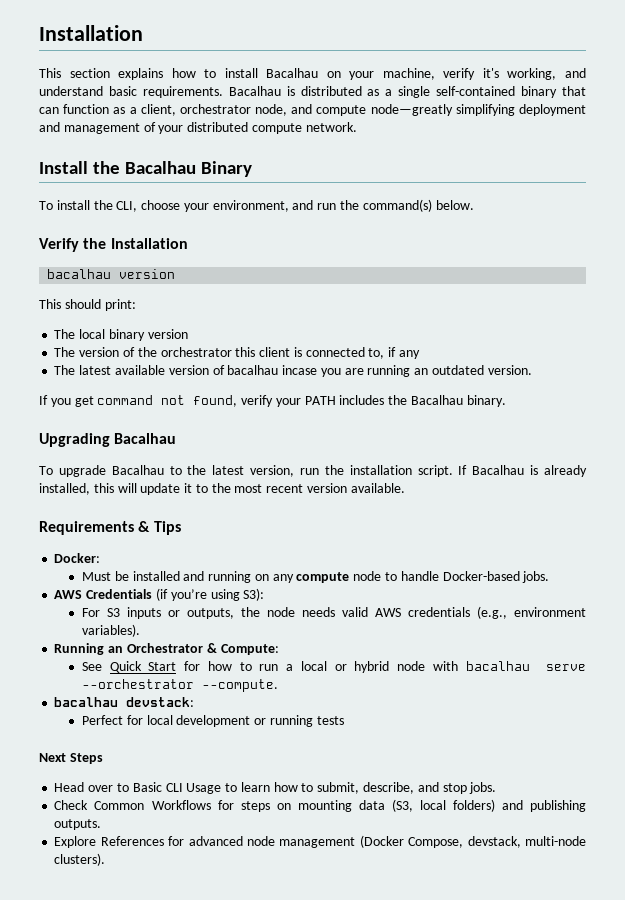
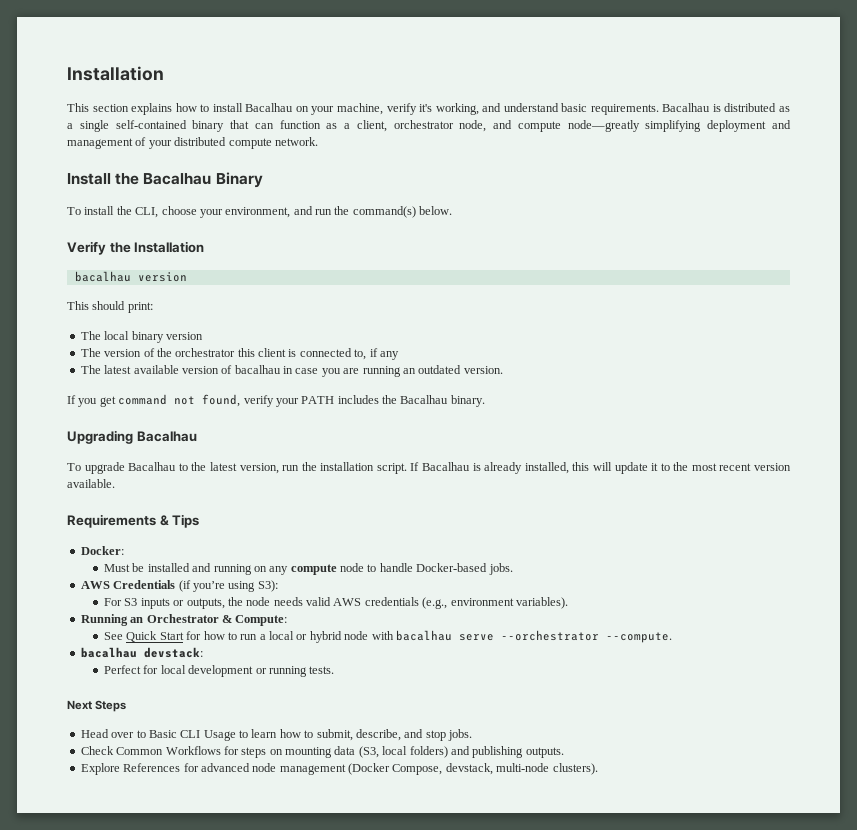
[282,365,318,375] incase -> [283,366,319,374] in case
[316,716,344,725] tests -> [309,666,335,674] tests.

